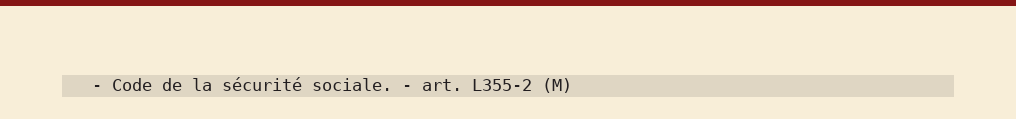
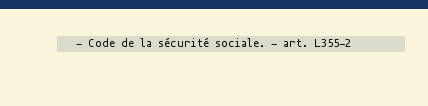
[541,78,572,93] (M) -> (351, 43) none

